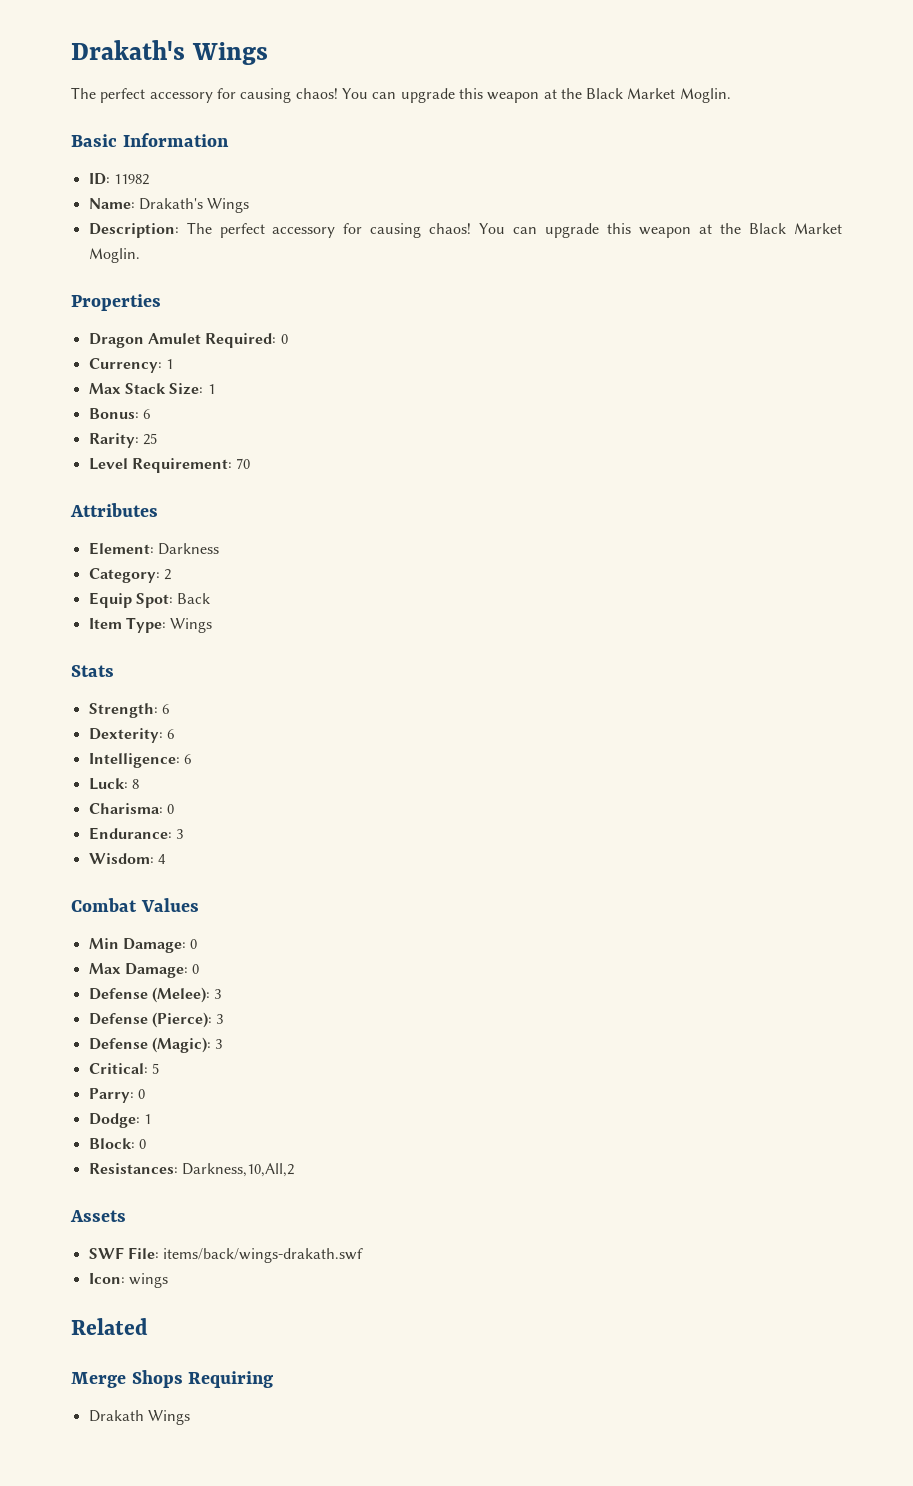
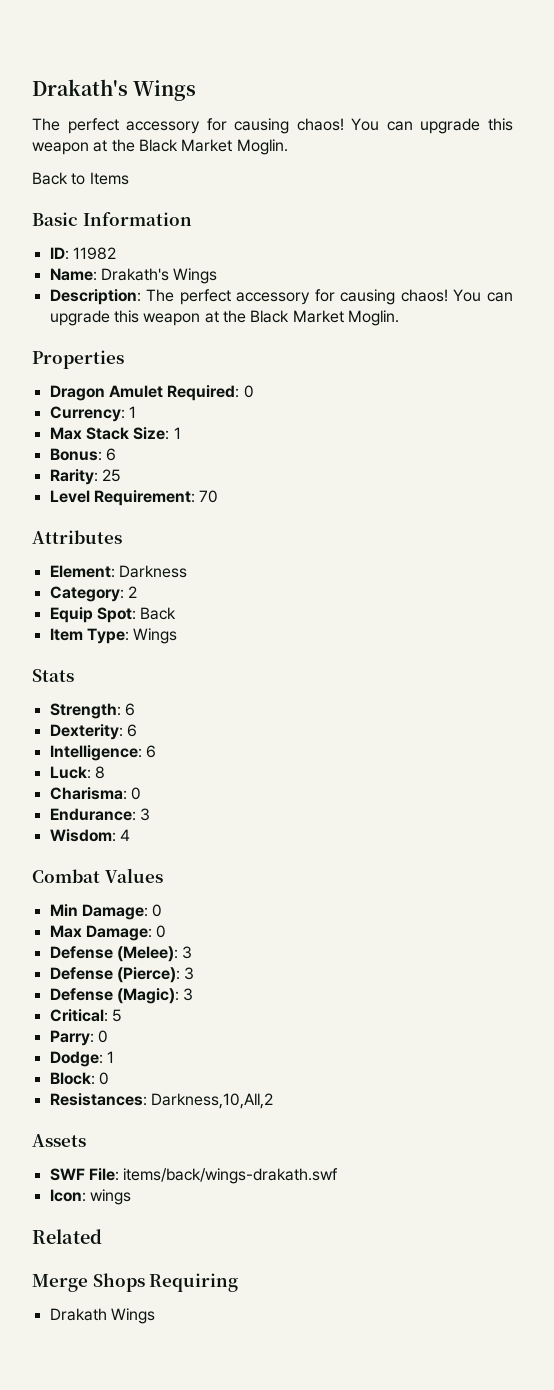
(731, 95) none -> [32,172,129,185] // Back to Items

